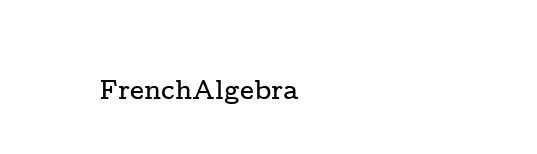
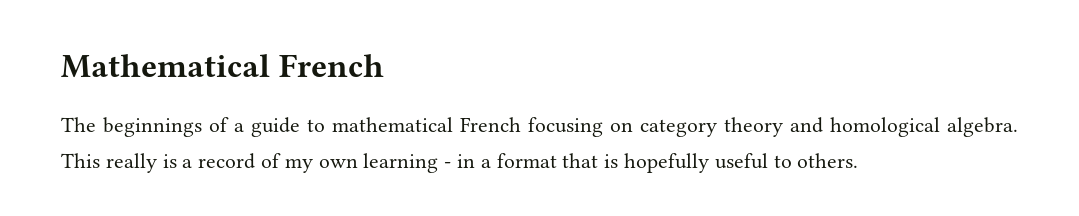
[99,80,299,104] FrenchAlgebra -> [61,54,385,78] [61,117,1018,137] [61,153,859,173] Mathematical French // The beginnings of a guide to mathematical French focusing on category theory and homological algebra. This really is a record of my own learning - in a format that is hopefully useful to others.

